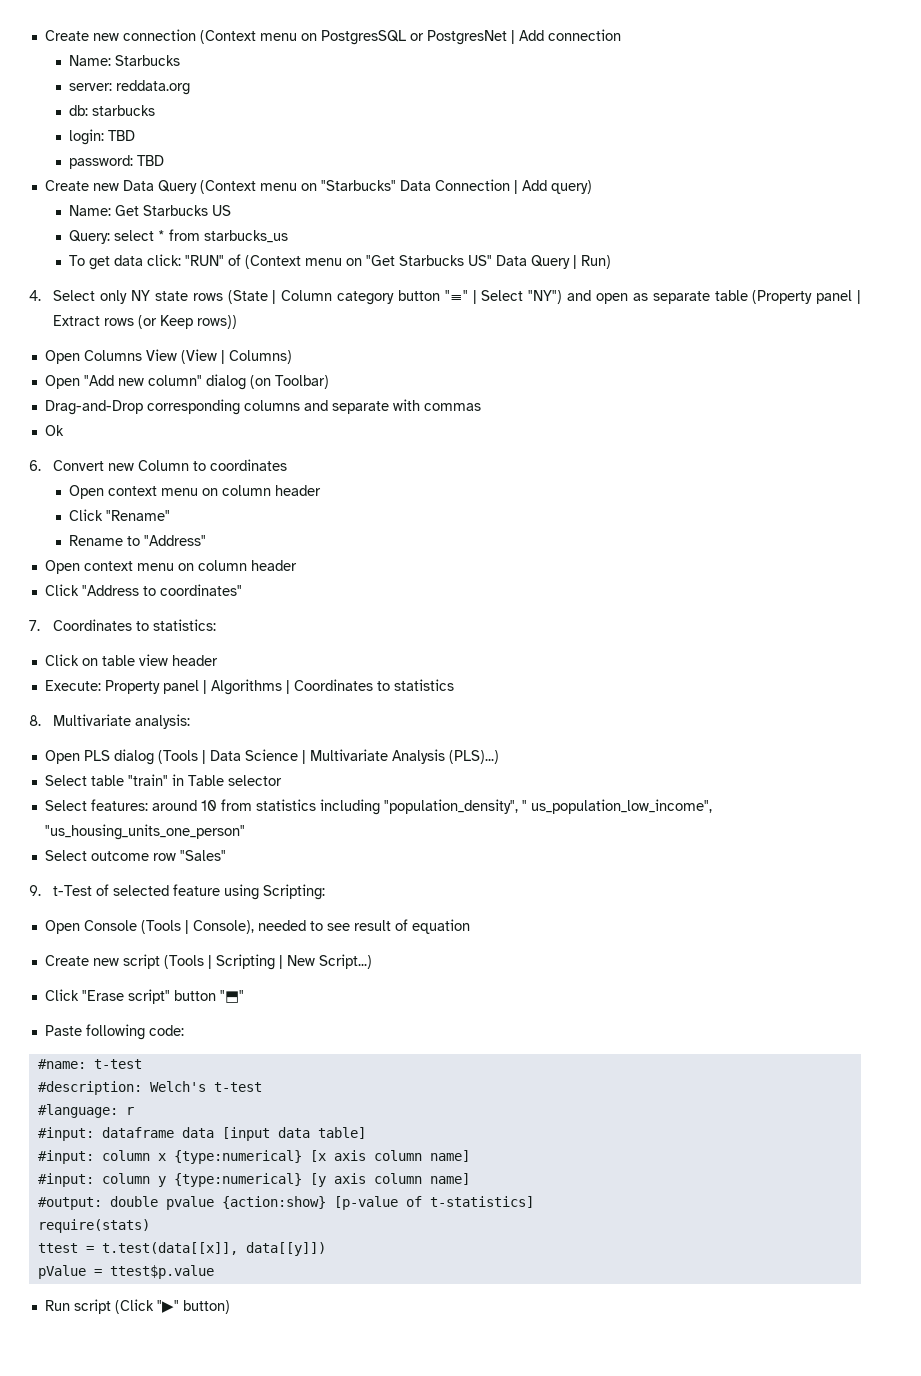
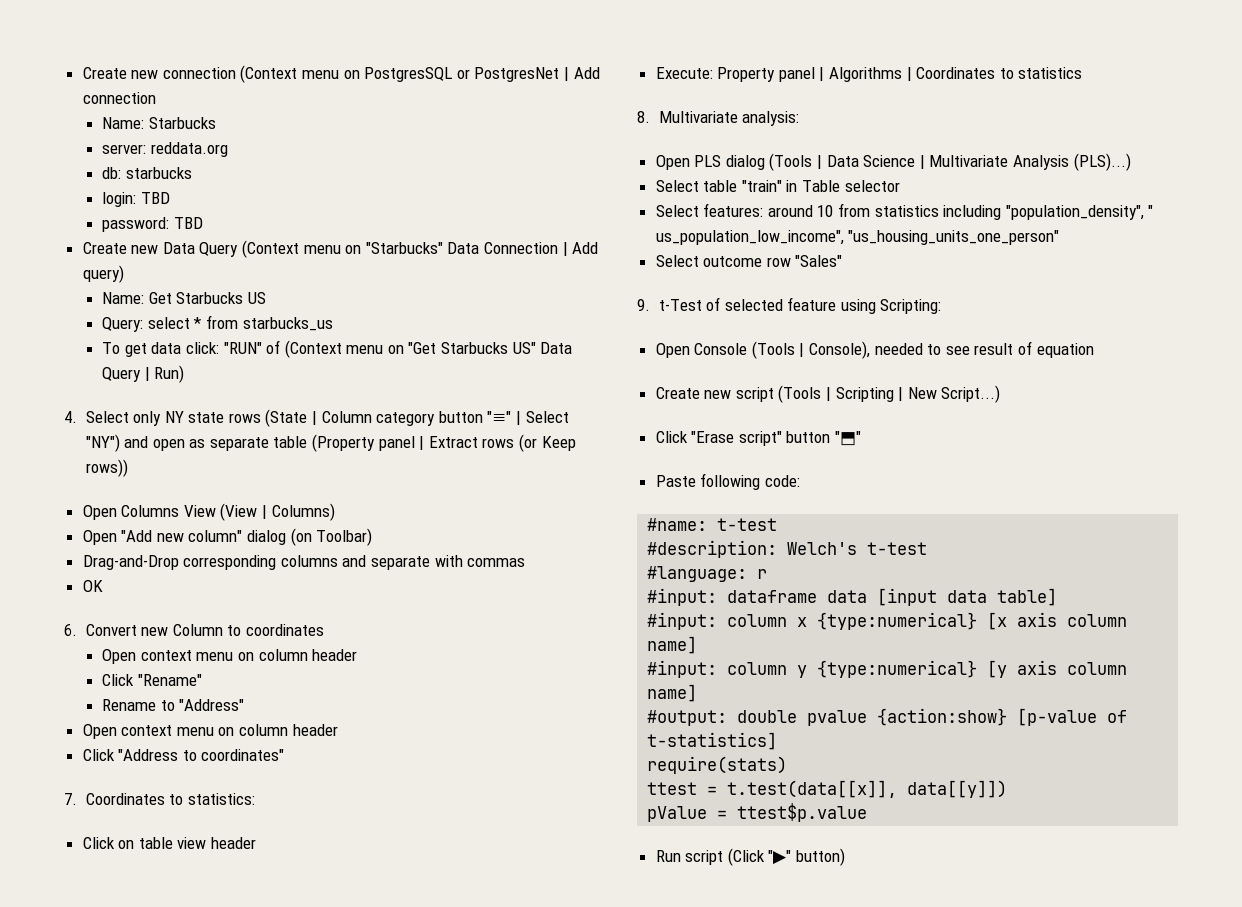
[44,425,64,436] Ok -> [82,580,103,592] OK

